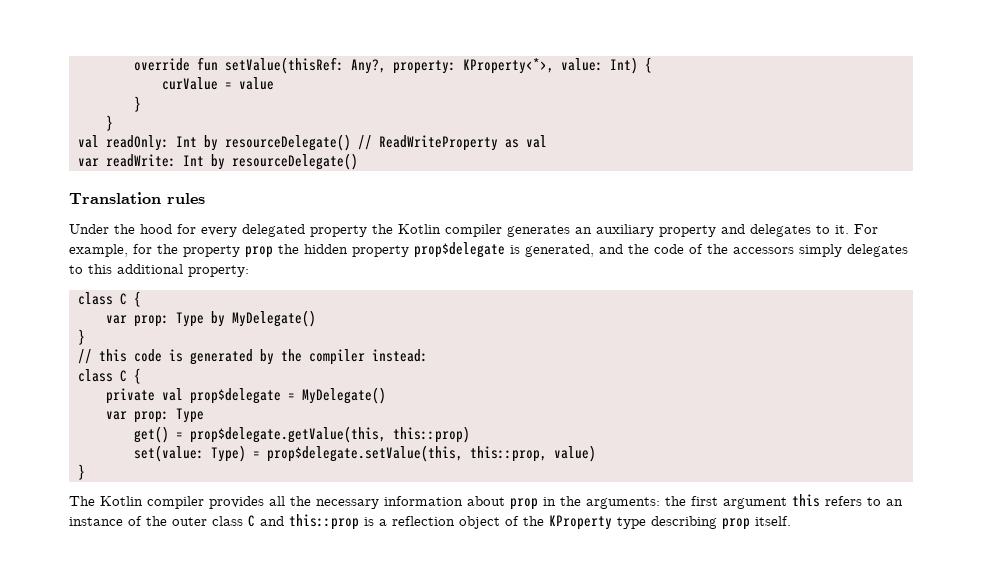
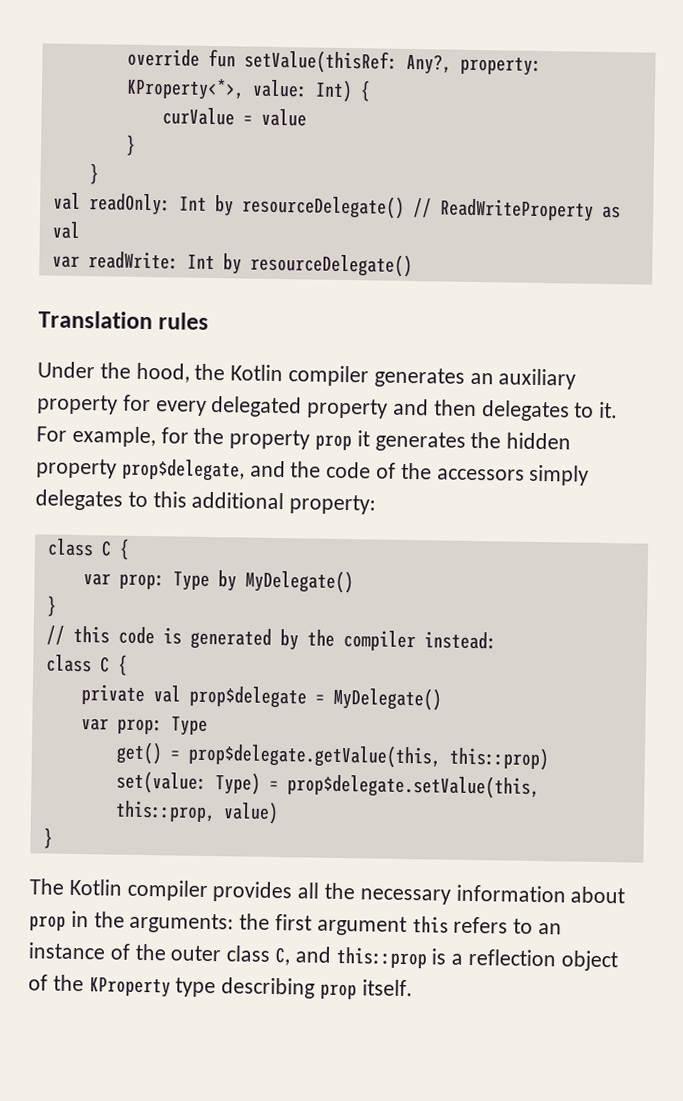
[140,224,367,237] hood for every delegated property -> [135,362,190,383] hood,
[721,224,745,234] and -> [122,394,477,419] for every delegated property and then
(273, 252) none -> [356,430,466,452] it generates
[414,242,594,258] prop$delegate is generated, -> [121,458,245,482] prop$delegate,
[248,515,255,527] C -> [275,947,291,966] C,

